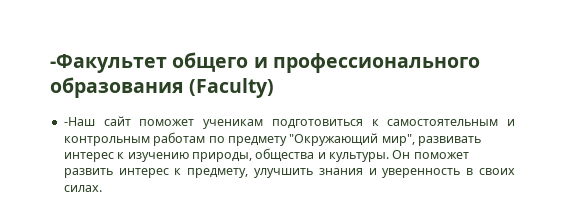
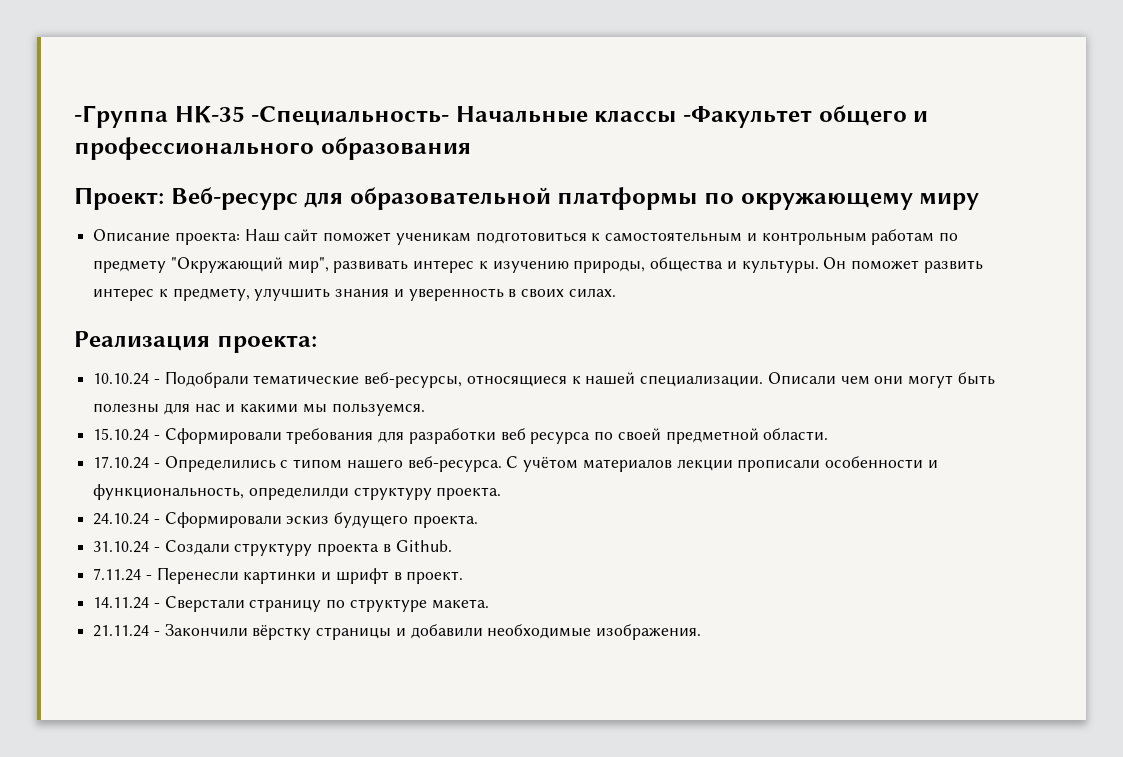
(50, 63) none -> [74,105,677,128] -Группа НК-35 -Специальность- Начальные классы
[189,78,275,98] [63,117,95,126] (Faculty) // -Наш -> [74,187,980,210] [93,229,280,245] // Проект: Веб-ресурс для образовательной платформы по окружающему миру // Описание проекта: Наш
(102, 188) none -> [74,331,317,353] [93,371,995,388] [93,403,425,416] [93,428,829,444] [93,456,938,472] [93,484,502,500] [93,512,478,528] [93,540,452,556] [93,567,464,584] [93,596,489,612] [93,624,702,640] // Реализация проекта: // 10.10.24 - Подобрали тематические веб-ресурсы, относящиеся к нашей специализации. Описали чем они могут быть полезны для нас и какими мы пользуемся. // 15.10.24 - Сформировали требования для разработки веб ресурса по своей предметной области. // 17.10.24 - Определились с типом нашего веб-ресурса. С учётом материалов лекции прописали особенности и функциональность, определилди структуру проекта. // 24.10.24 - Сформировали эскиз будущего проекта. // 31.10.24 - Создали структуру проекта в Github. // 7.11.24 - Перенесли картинки и шрифт в проект. // 14.11.24 - Сверстали страницу по структуре макета. // 21.11.24 - Закончили вёрстку страницы и добавили необходимые изображения.

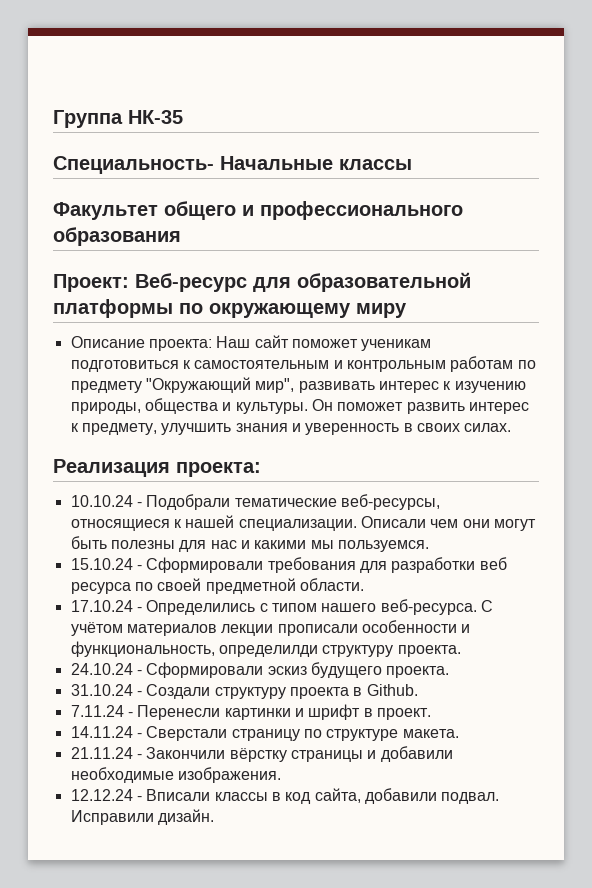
[74,105,168,128] -Группа -> [53,110,123,128] Группа
[251,106,450,126] -Специальность- -> [53,156,214,174] // Специальность-
[683,106,813,128] -Факультет -> [53,202,158,220] // Факультет
(702, 632) none -> [70,788,500,804] [70,809,214,825] // 12.12.24 - Вписали классы в код сайта, добавили подвал. Исправили дизайн.

